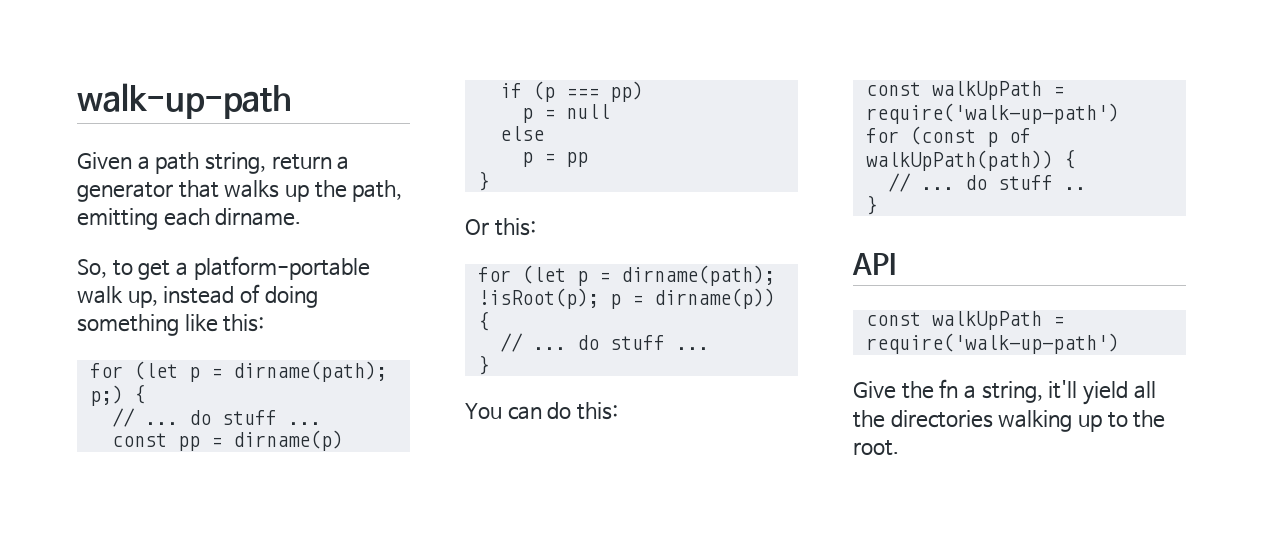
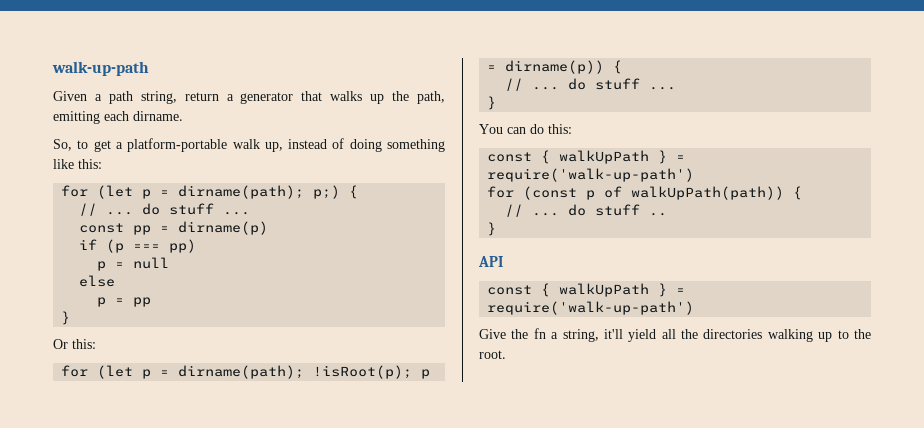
[931,81,1042,100] walkUpPath -> [541,150,668,164] { walkUpPath }
[931,311,1042,330] walkUpPath -> [541,283,668,297] { walkUpPath }

